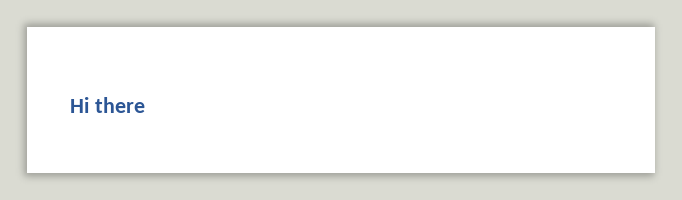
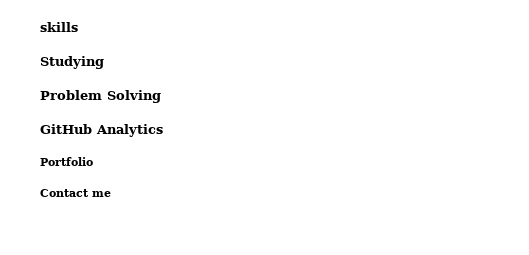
[70,97,145,113] Hi there -> [40,22,78,32] [40,56,104,69] [40,90,161,103] [40,124,163,137] [40,157,93,166] [40,189,111,197] skills // Studying // Problem Solving // GitHub Analytics // Portfolio // Contact me

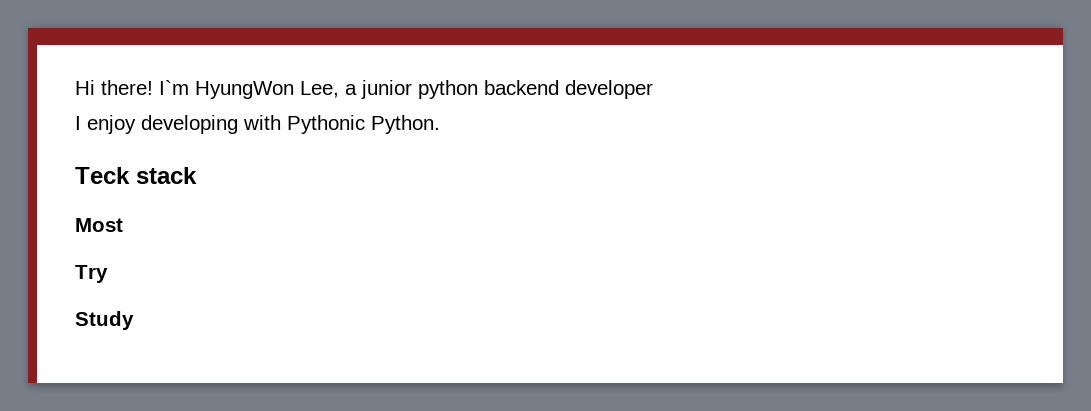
[40,22,78,32] [40,56,104,69] [40,90,161,103] [40,124,163,137] [40,157,93,166] [40,189,111,197] skills // Studying // Problem Solving // GitHub Analytics // Portfolio // Contact me -> [75,80,653,99] [75,115,440,134] [75,167,197,184] [75,218,123,232] [75,265,108,283] [75,311,134,330] Hi there! I`m HyungWon Lee, a junior python backend developer // I enjoy developing with Pythonic Python. // Teck stack // Most // Try // Study

